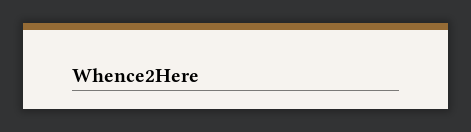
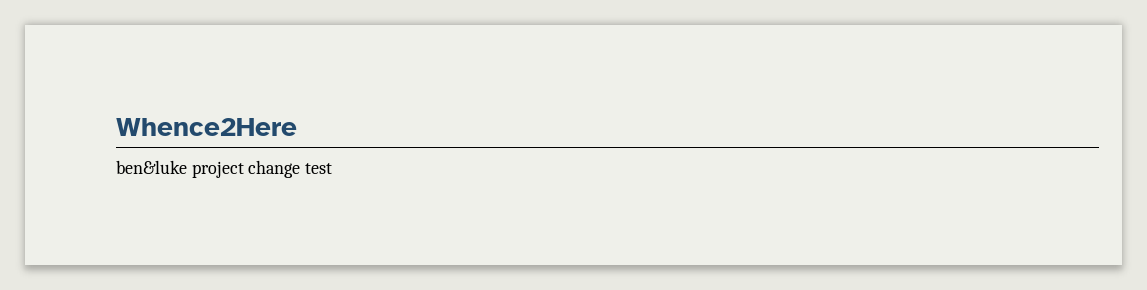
(199, 75) none -> [116,160,333,178] // ben&luke project change test

